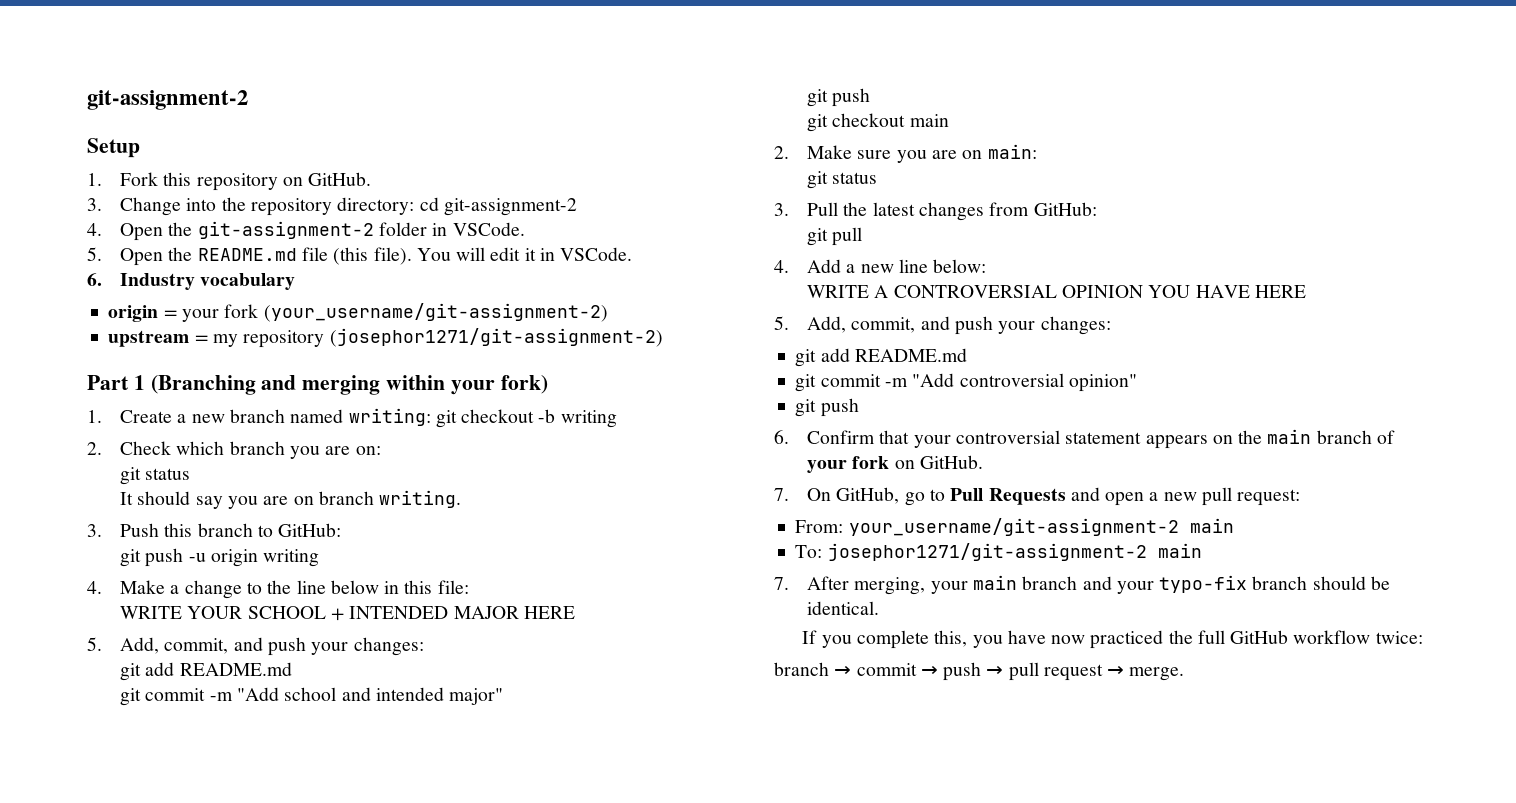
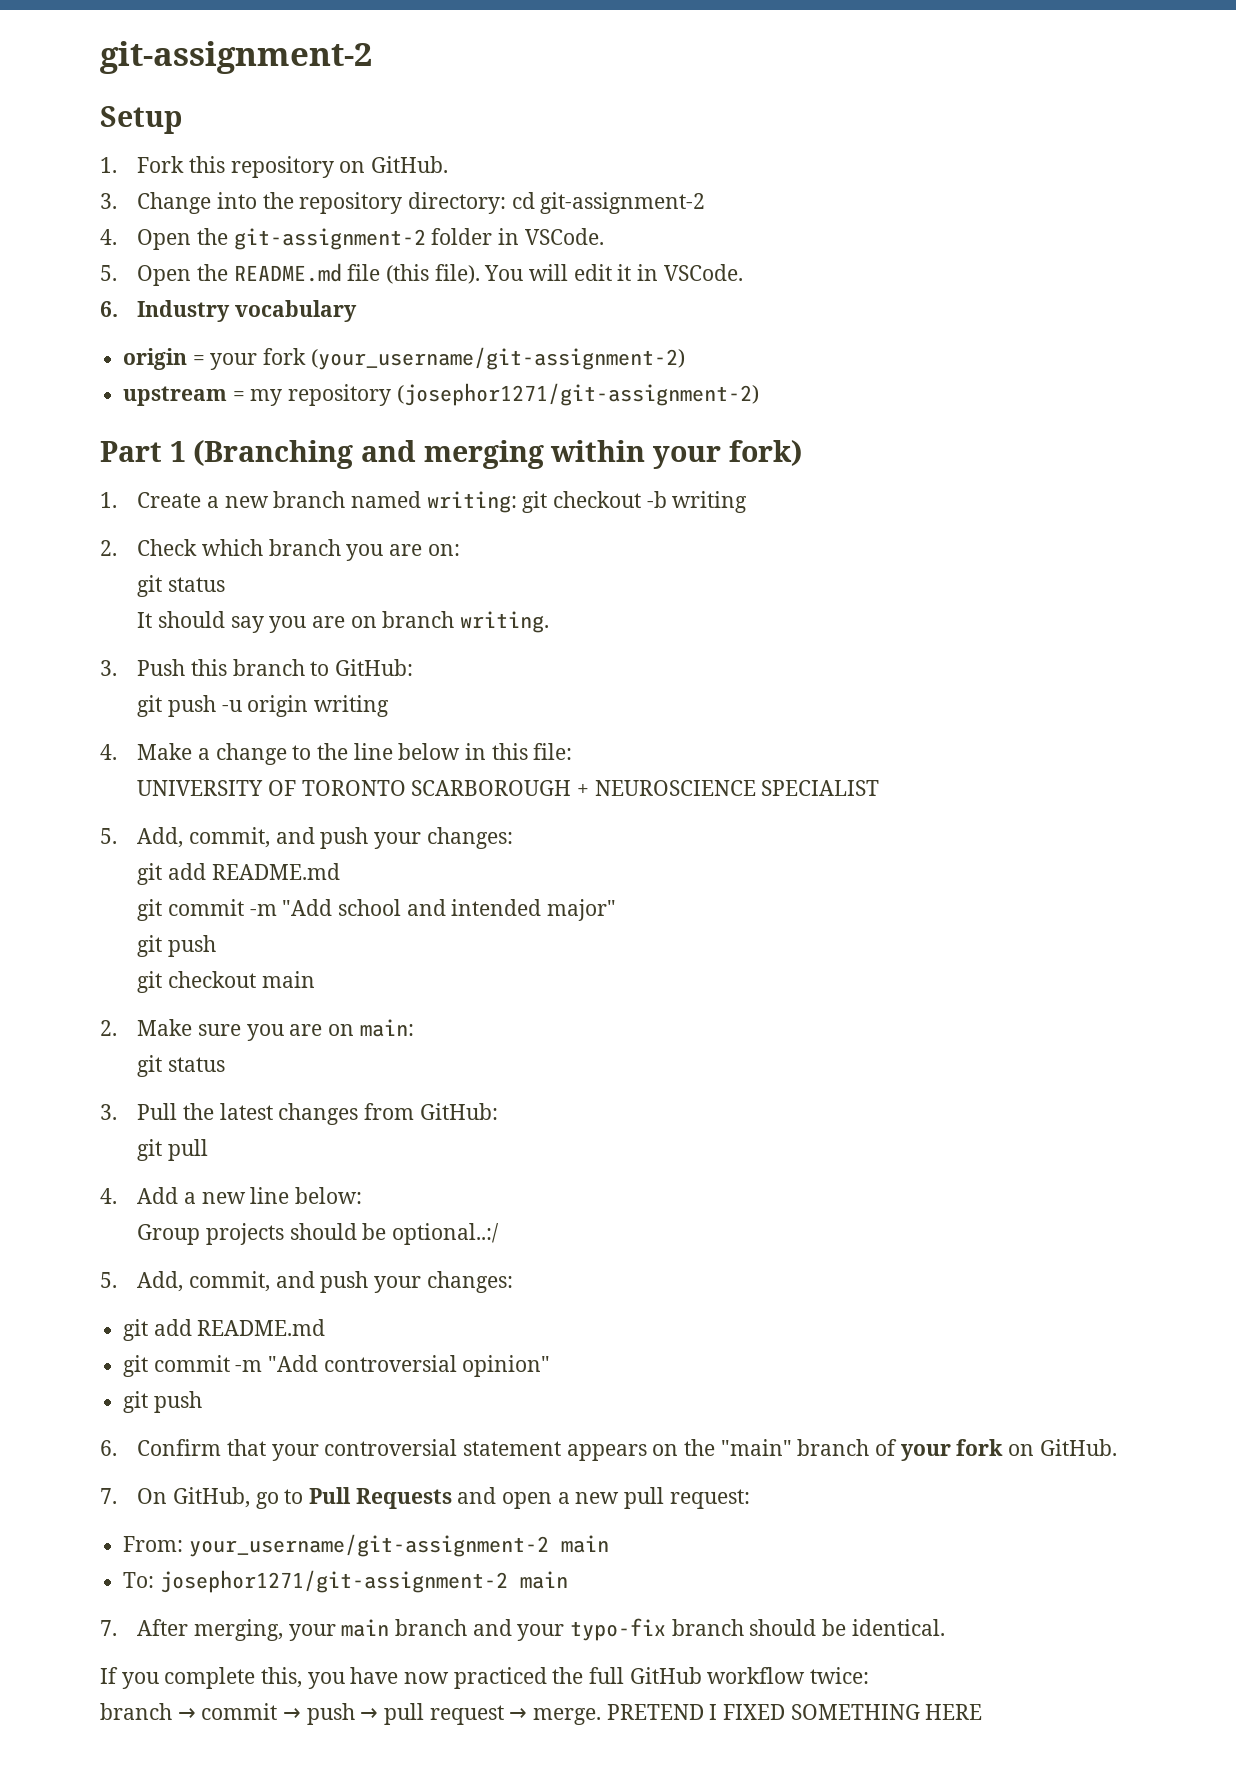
[120,606,575,621] WRITE YOUR SCHOOL + INTENDED MAJOR HERE -> [137,780,880,796] UNIVERSITY OF TORONTO SCARBOROUGH + NEUROSCIENCE SPECIALIST
[807,285,1306,298] WRITE A CONTROVERSIAL OPINION YOU HAVE HERE -> [137,1223,500,1245] Group projects should be optional..:/
[1267,429,1312,444] main -> [720,1439,792,1456] "main"
(1185, 674) none -> [606,1704,983,1720] PRETEND I FIXED SOMETHING HERE

